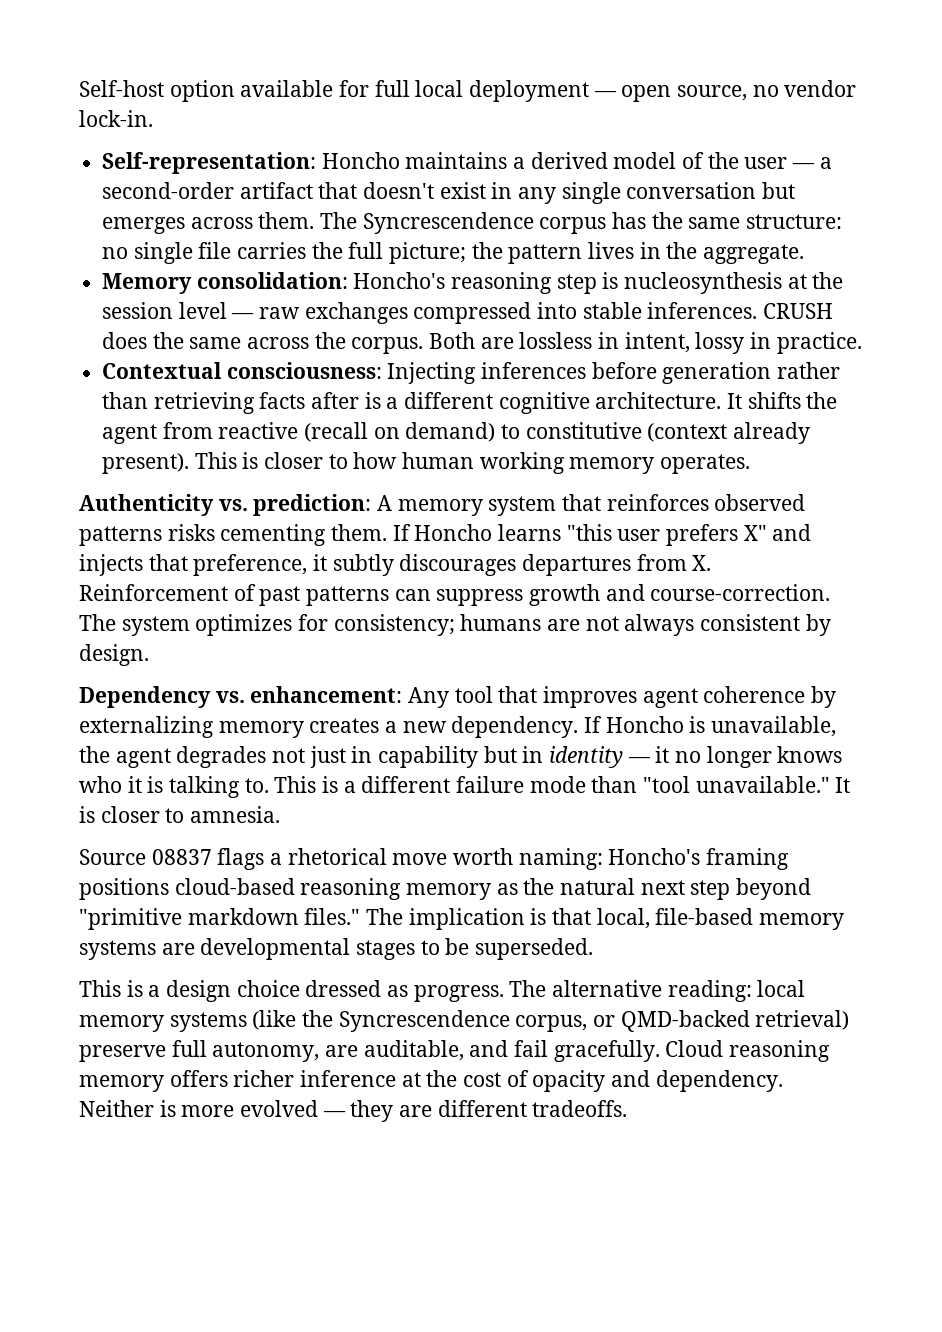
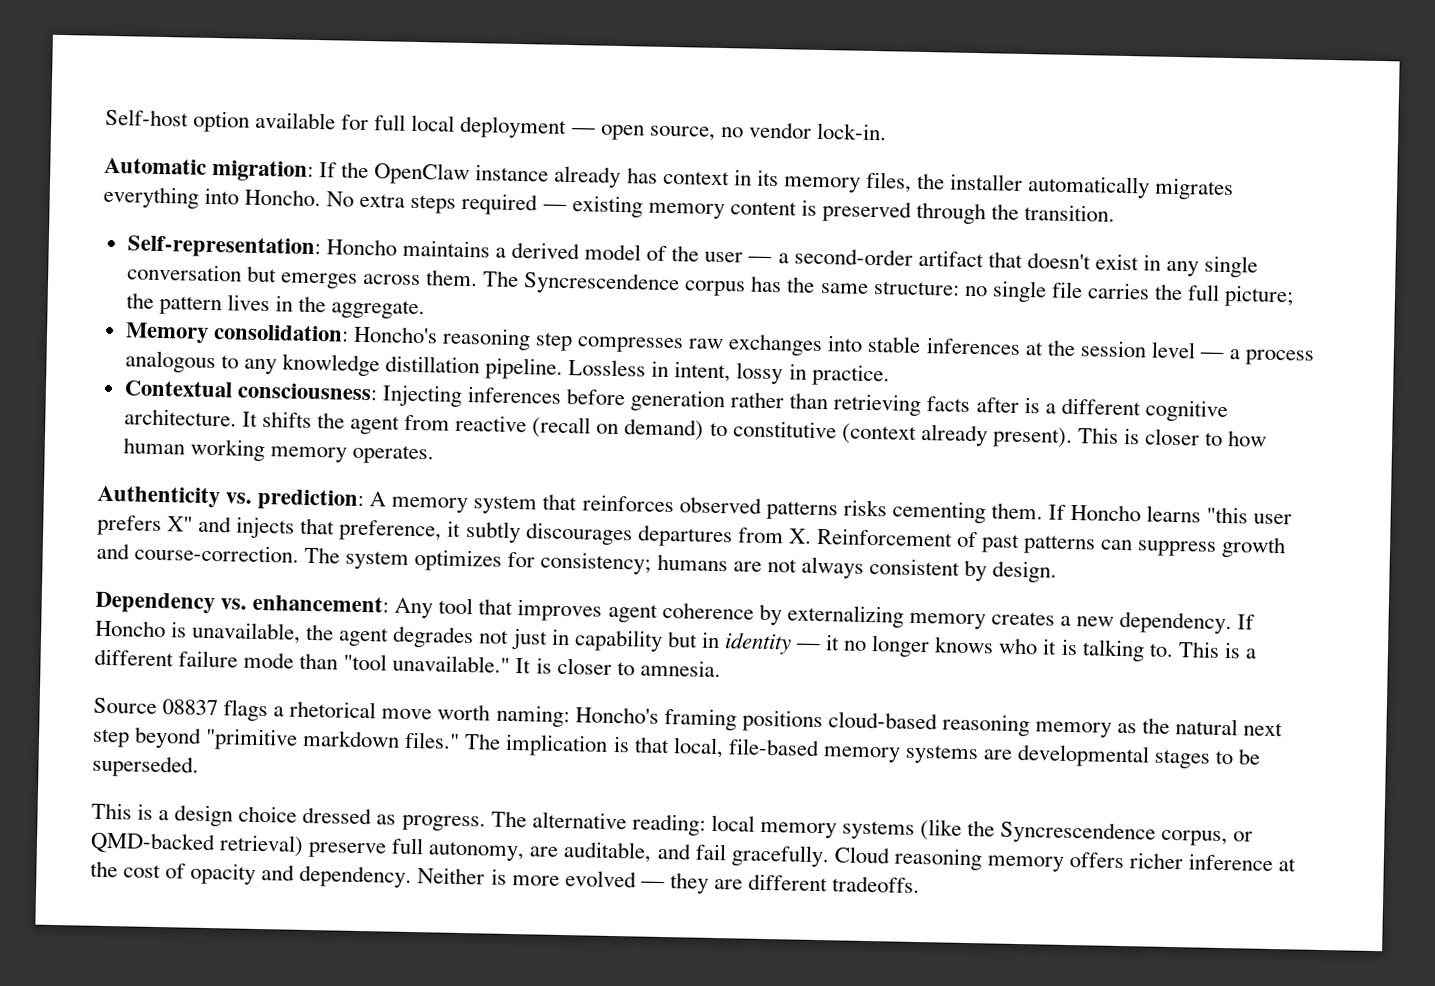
(153, 118) none -> [104,157,1235,201] [103,185,1116,225] // Automatic migration: If the OpenClaw instance already has context in its memory files, the installer automatically migrates everything into Honcho. No extra steps required — existing memory content is preserved through the transition.
[602,272,783,294] is nucleosynthesis -> [577,333,1021,357] compresses raw exchanges into stable inferences
[259,302,834,324] [102,332,593,354] raw exchanges compressed into stable inferences. CRUSH does the same across the corpus. Both are lossless -> [1228,349,1315,366] [124,350,647,380] a process analogous to any knowledge distillation pipeline. Lossless

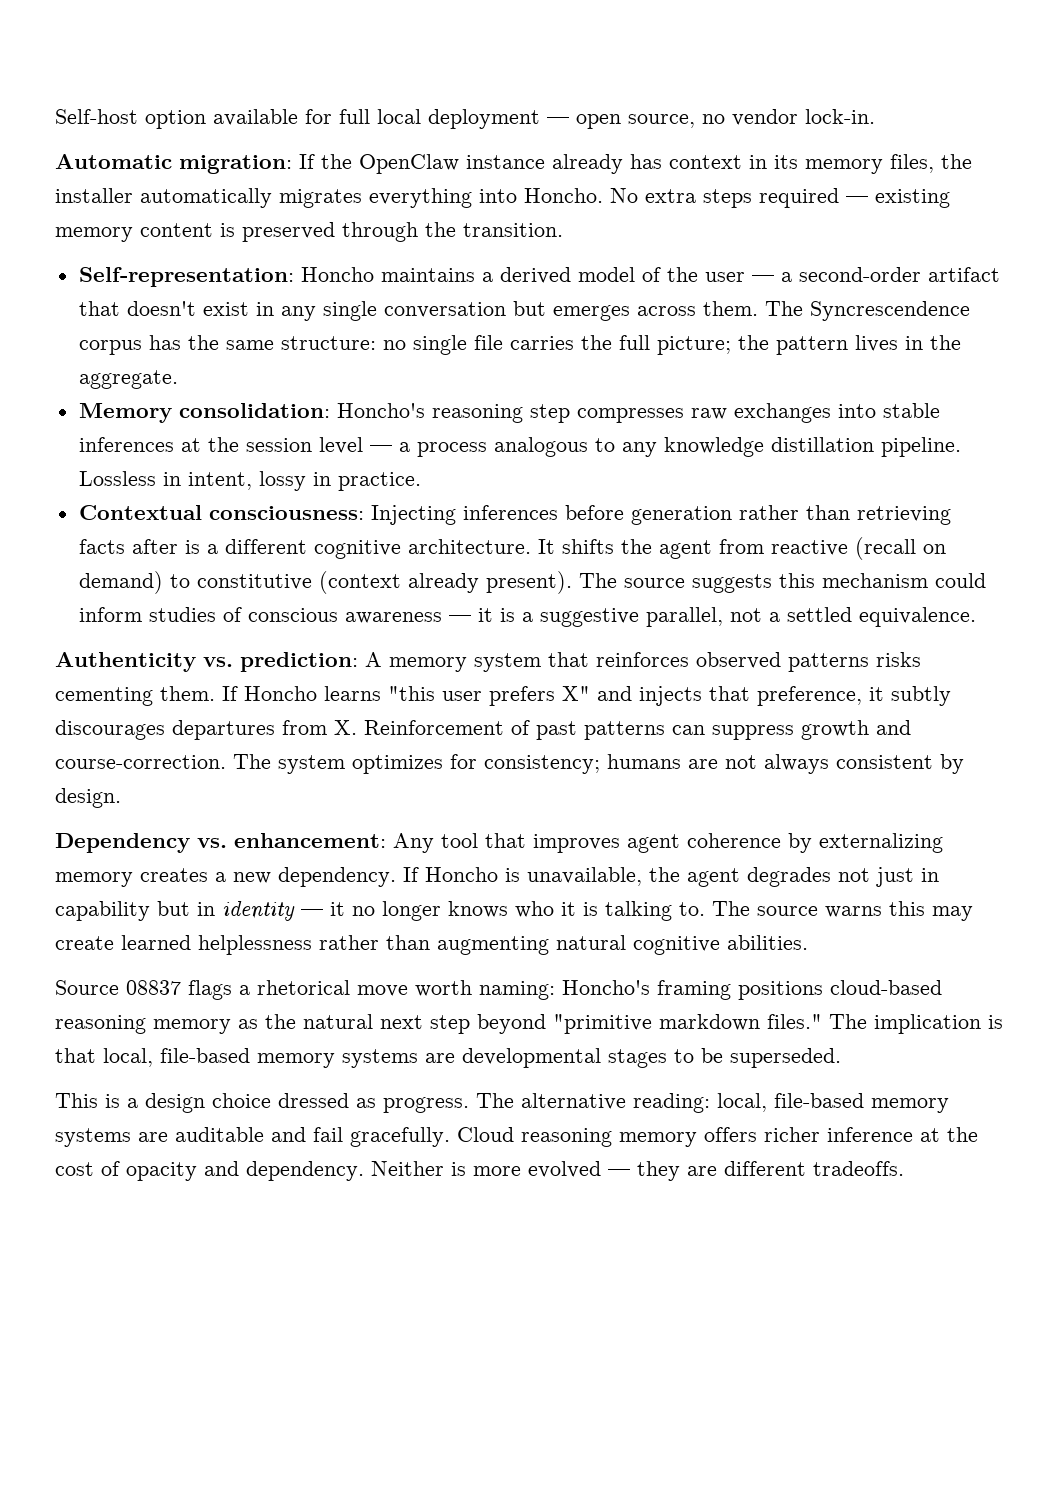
[1077,427,1268,447] [122,437,434,465] This is closer to how human working memory operates. -> [578,573,986,593] [78,607,976,627] The source suggests this mechanism could inform studies of conscious awareness — it is a suggestive parallel, not a settled equivalence.
[1177,641,1257,659] [94,648,721,678] This is a different failure mode than "tool unavailable." It is closer to amnesia. -> [712,901,973,921] [55,935,808,955] The source warns this may create learned helplessness rather than augmenting natural cognitive abilities.
[710,814,1254,847] [90,831,653,863] local memory systems (like the Syncrescendence corpus, or QMD-backed retrieval) preserve full autonomy, are auditable, -> [717,1093,949,1113] [55,1127,264,1147] local, file-based memory systems are auditable

